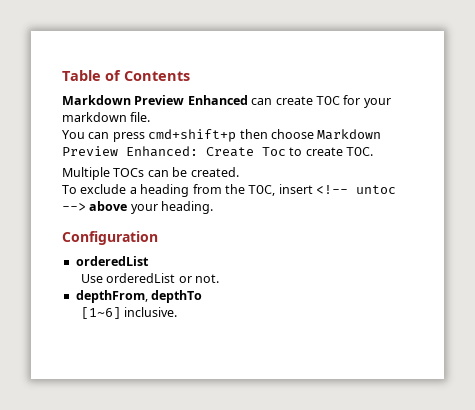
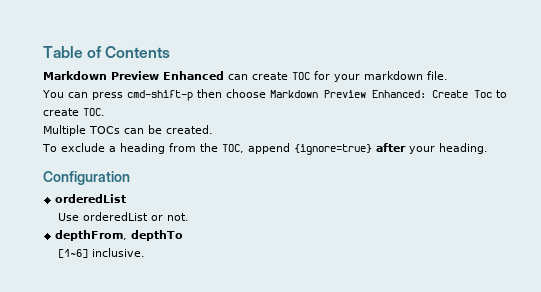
[148,129,237,142] cmd+shift+p -> [126,90,193,101] cmd-shift-p
[278,184,396,194] [62,201,128,211] insert <!-- untoc --> above -> [247,143,406,155] append {ignore=true} after

